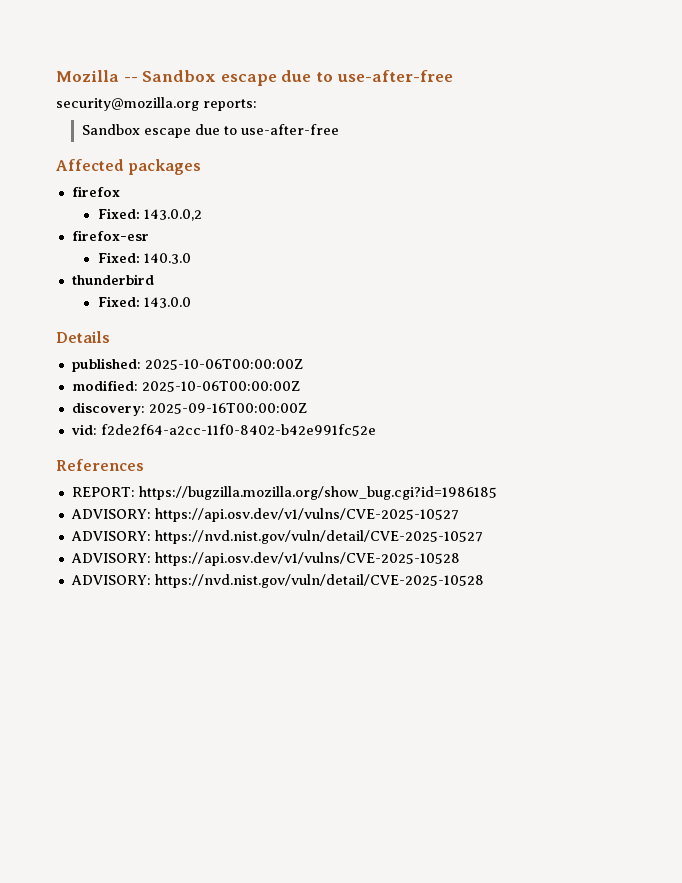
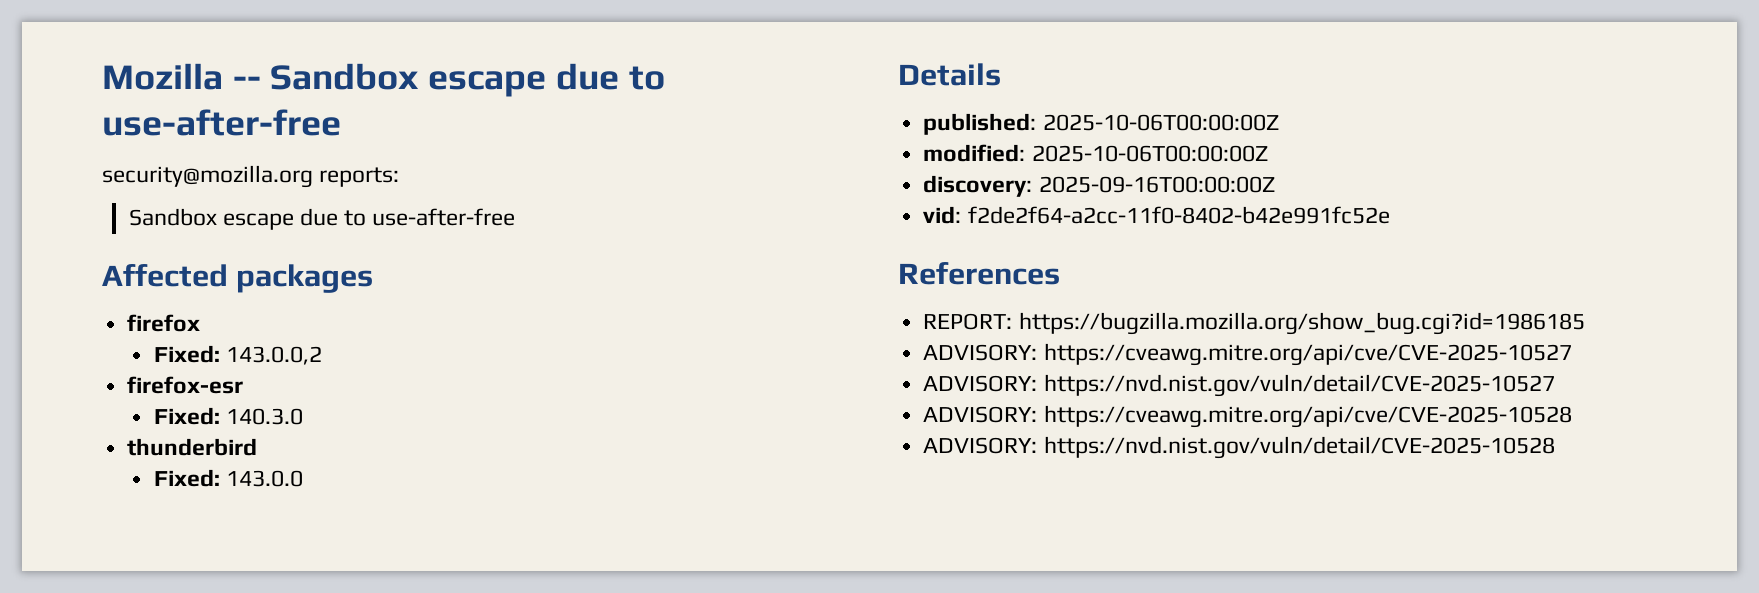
[154,508,459,522] https://api.osv.dev/v1/vulns/CVE-2025-10527 -> [1043,343,1572,366] https://cveawg.mitre.org/api/cve/CVE-2025-10527
[154,552,460,566] https://api.osv.dev/v1/vulns/CVE-2025-10528 -> [1043,405,1572,428] https://cveawg.mitre.org/api/cve/CVE-2025-10528

